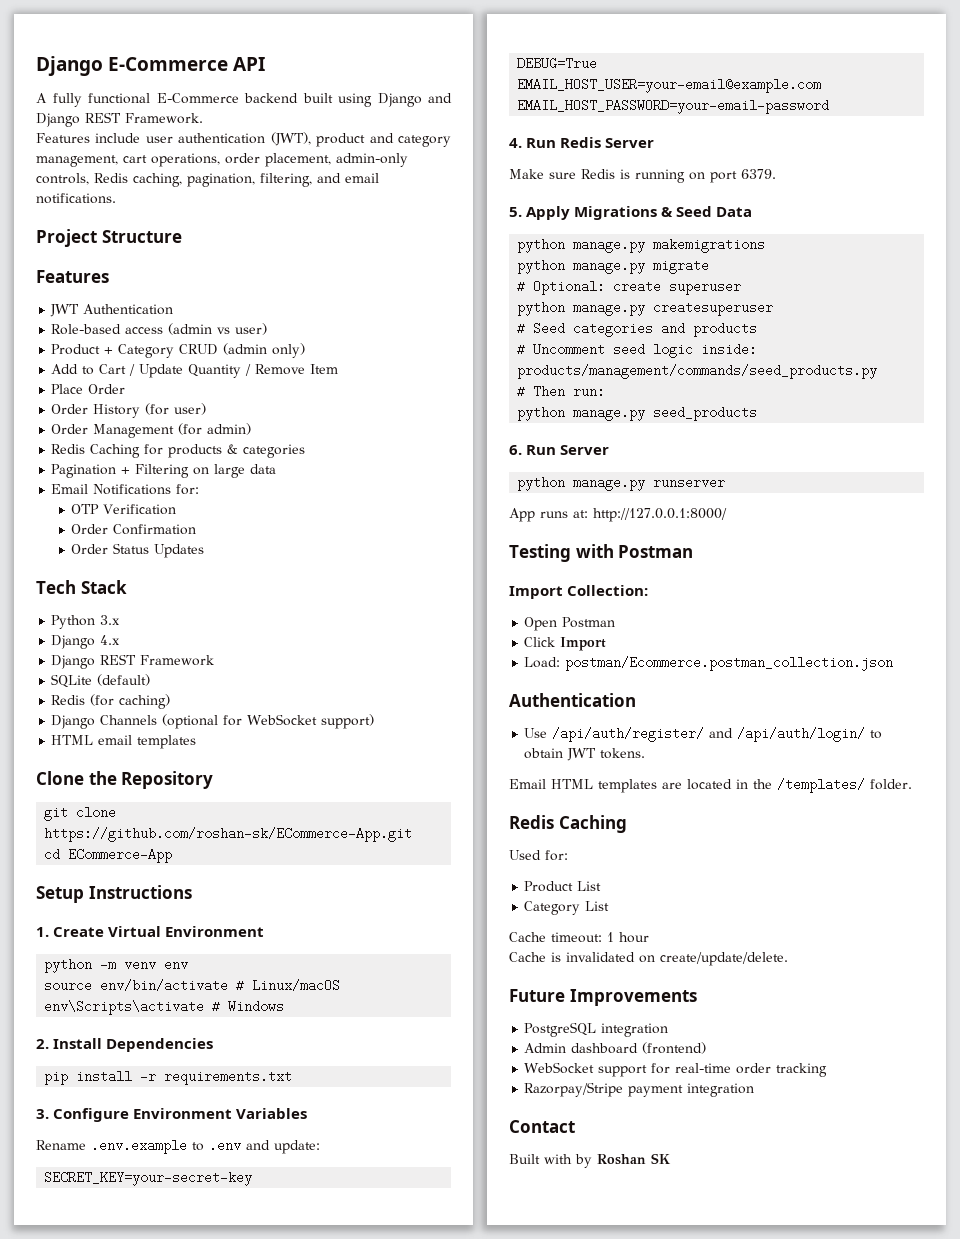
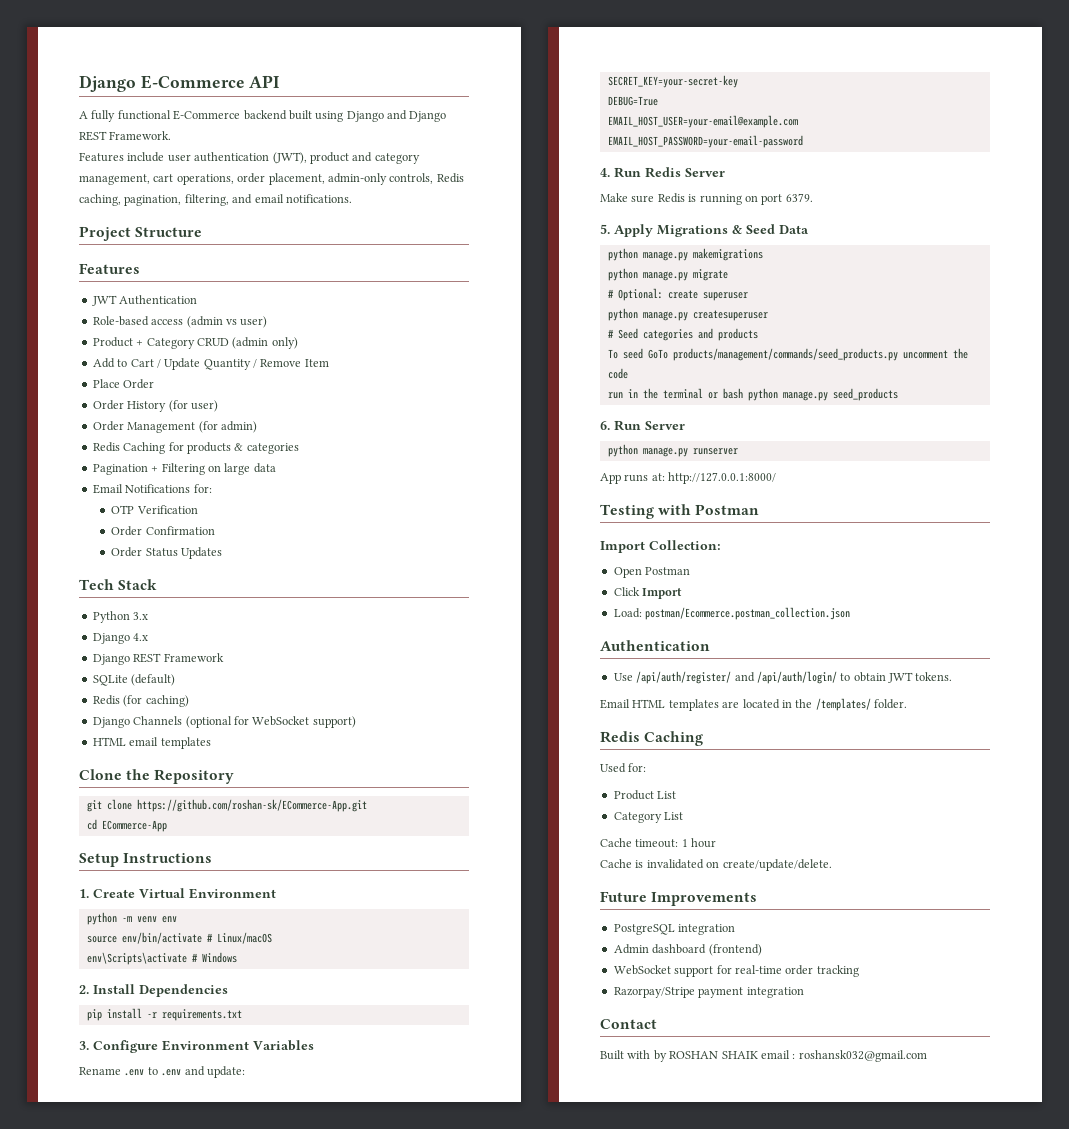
[91,1139,187,1154] .env.example -> [124,1069,145,1076] .env
[517,343,758,358] [517,364,878,379] [517,385,606,398] # Uncomment seed logic inside: products/management/commands/seed_products.py // # Then run: // -> [607,348,968,361] [607,368,628,379] [607,388,743,399] To seed GoTo products/management/commands/seed_products.py uncomment the code // run in the terminal or bash
[597,1153,671,1165] Roshan SK -> [669,1050,927,1062] ROSHAN SHAIK email : roshansk032@gmail.com

